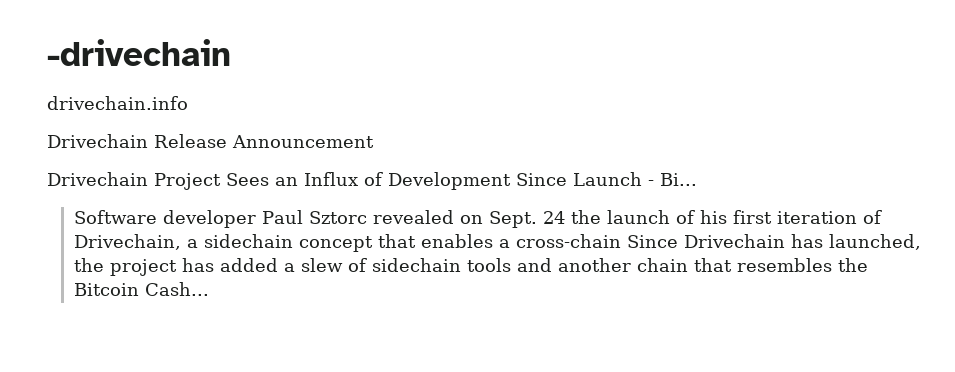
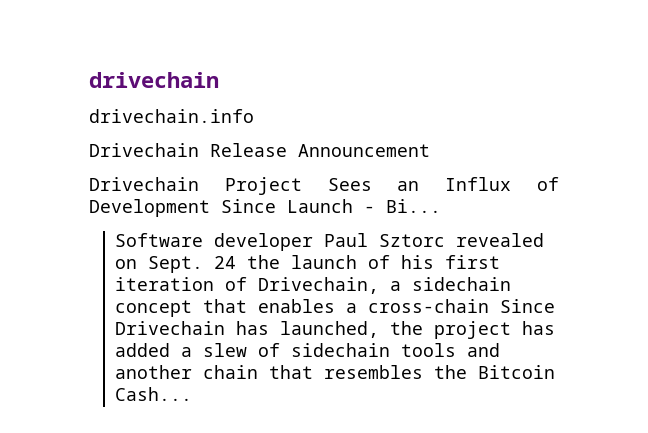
[47,39,231,66] -drivechain -> [89,72,219,88] drivechain

